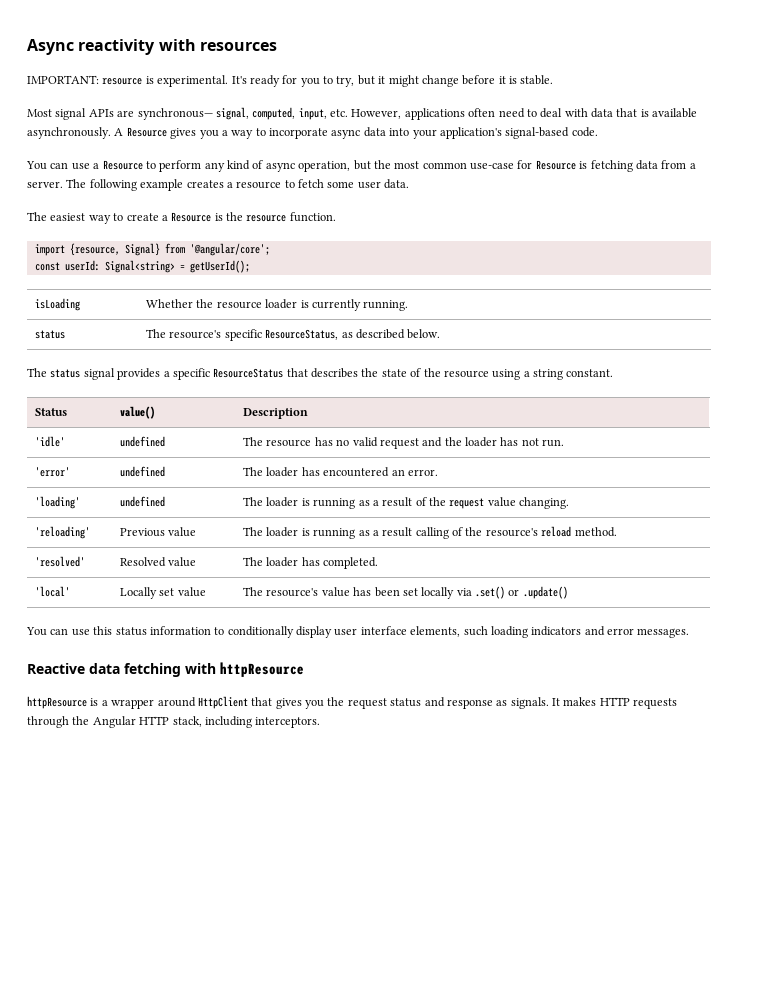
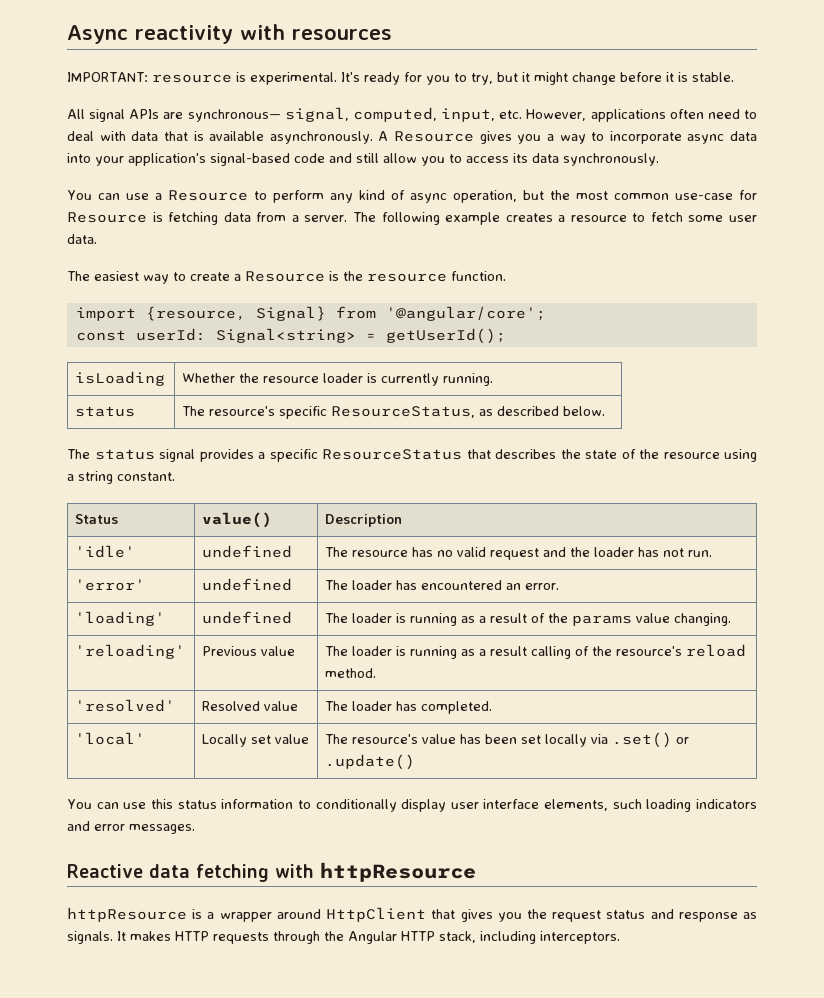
[27,109,52,117] Most -> [67,109,85,119] All
[571,127,598,137] code. -> [294,153,659,166] code and still allow you to access its data synchronously.
[449,498,485,509] request -> [572,615,633,626] params

